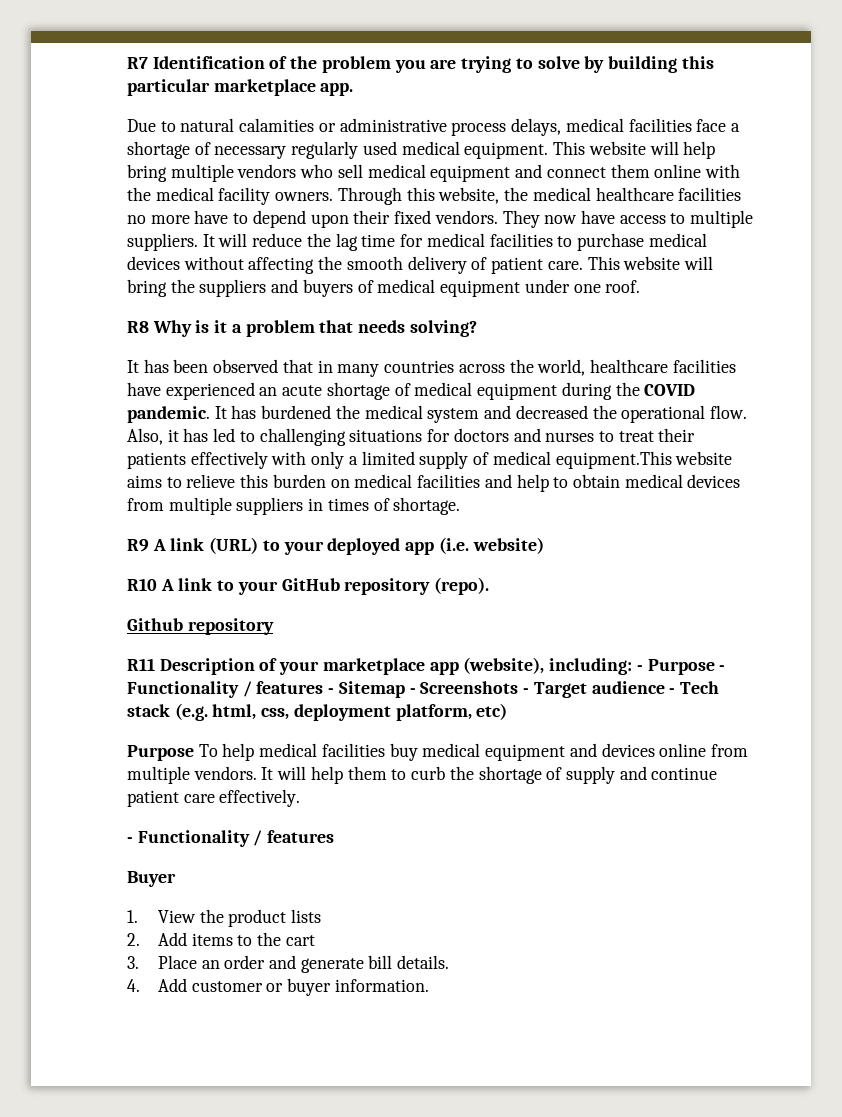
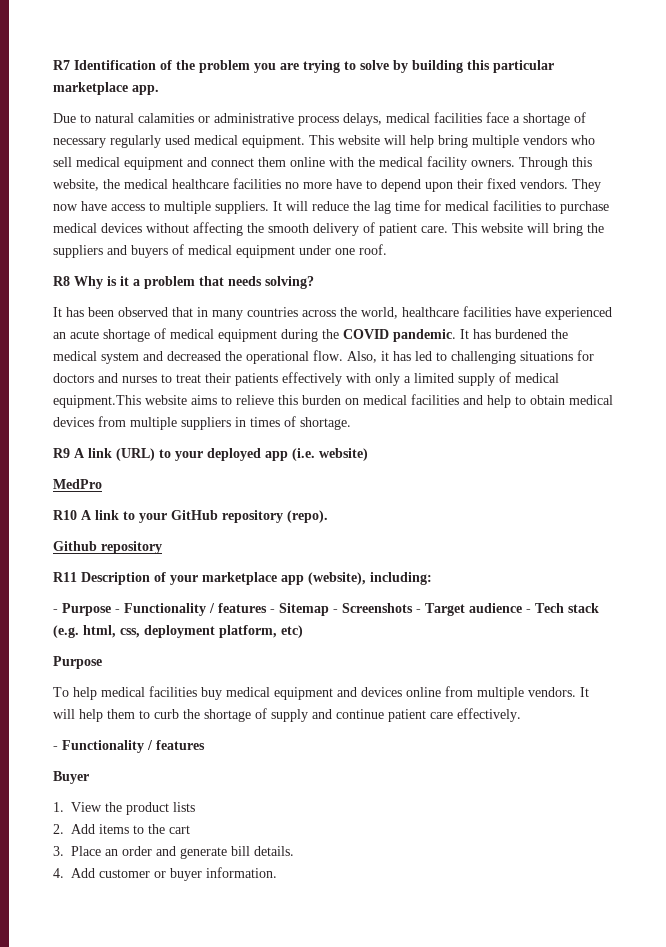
(544, 545) none -> [53,479,102,489] // MedPro
(633, 666) none -> (432, 578) //
(194, 753) none -> (102, 662) //

